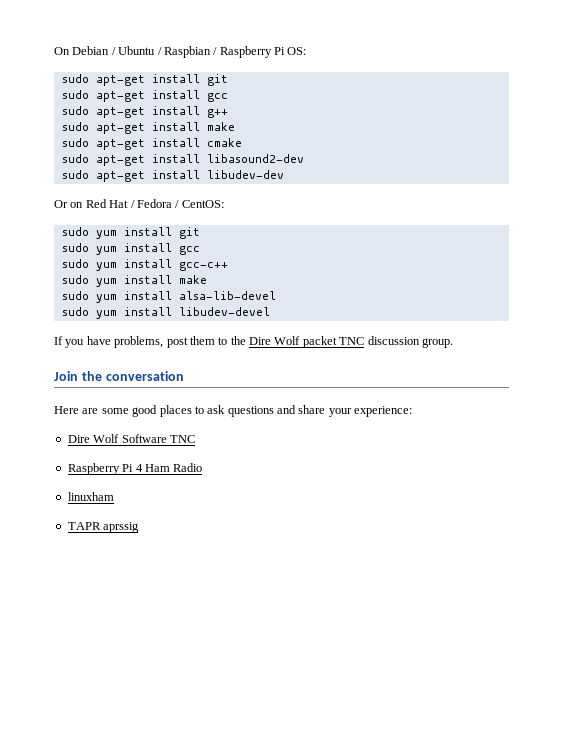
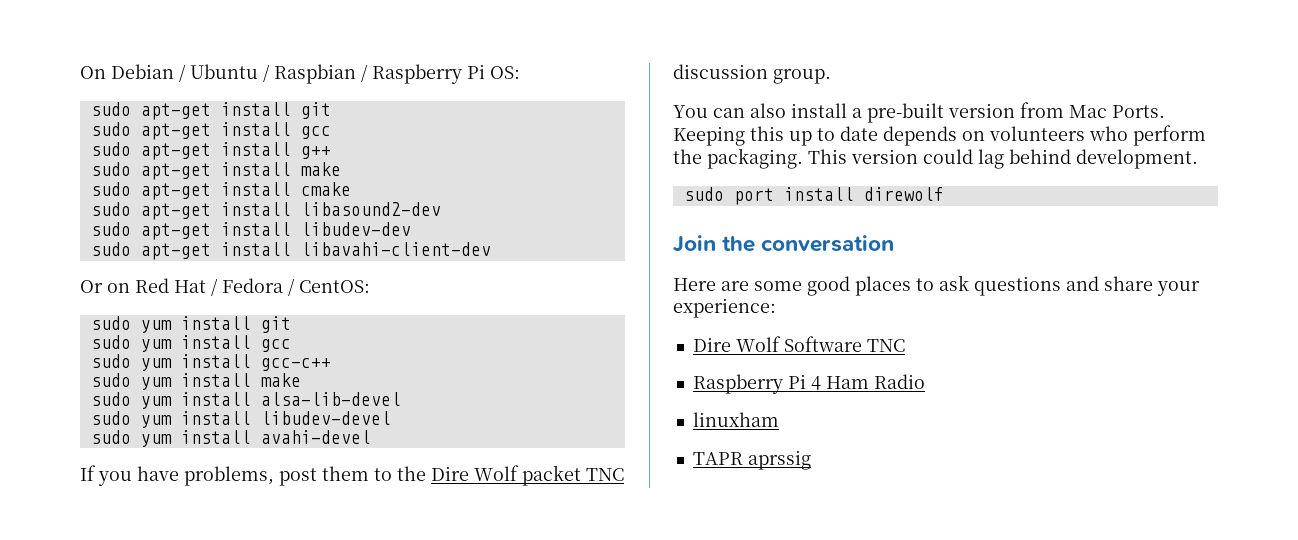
(284, 174) none -> [90,242,491,260] // sudo apt-get install libavahi-client-dev
(270, 311) none -> [90,430,371,447] // sudo yum install avahi-devel
(453, 343) none -> [673,102,1165,123] [673,125,1206,146] [673,148,1198,169] [683,187,944,205] // You can also install a pre-built version from Mac Ports. Keeping this up to date depends on volunteers who perform the packaging. This version could lag behind development. // sudo port install direwolf

